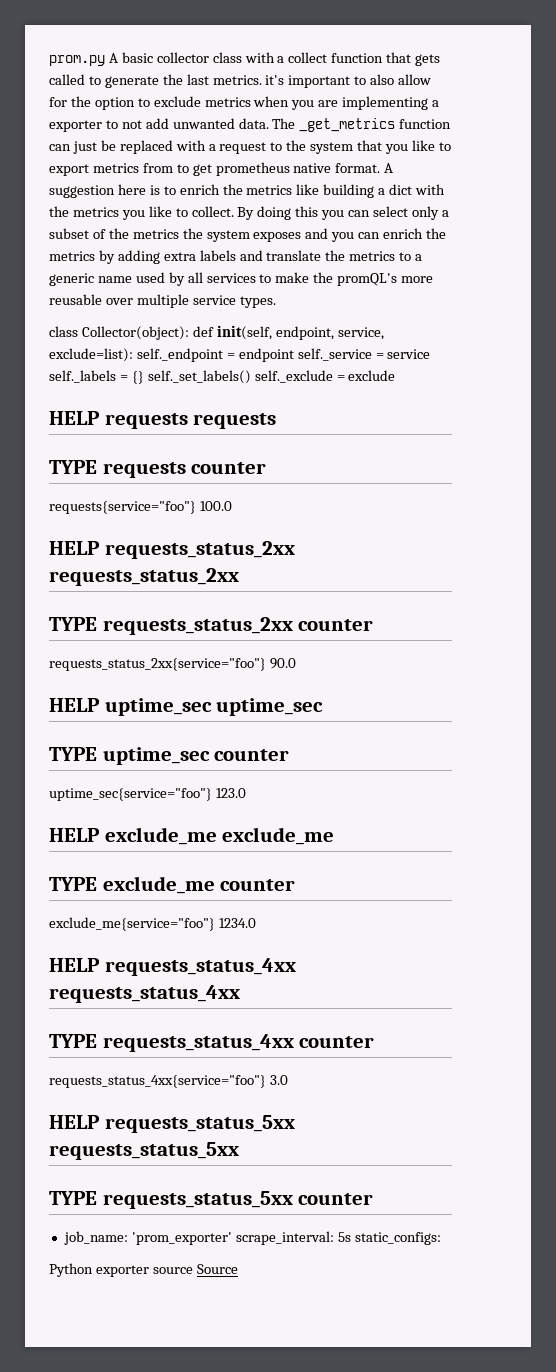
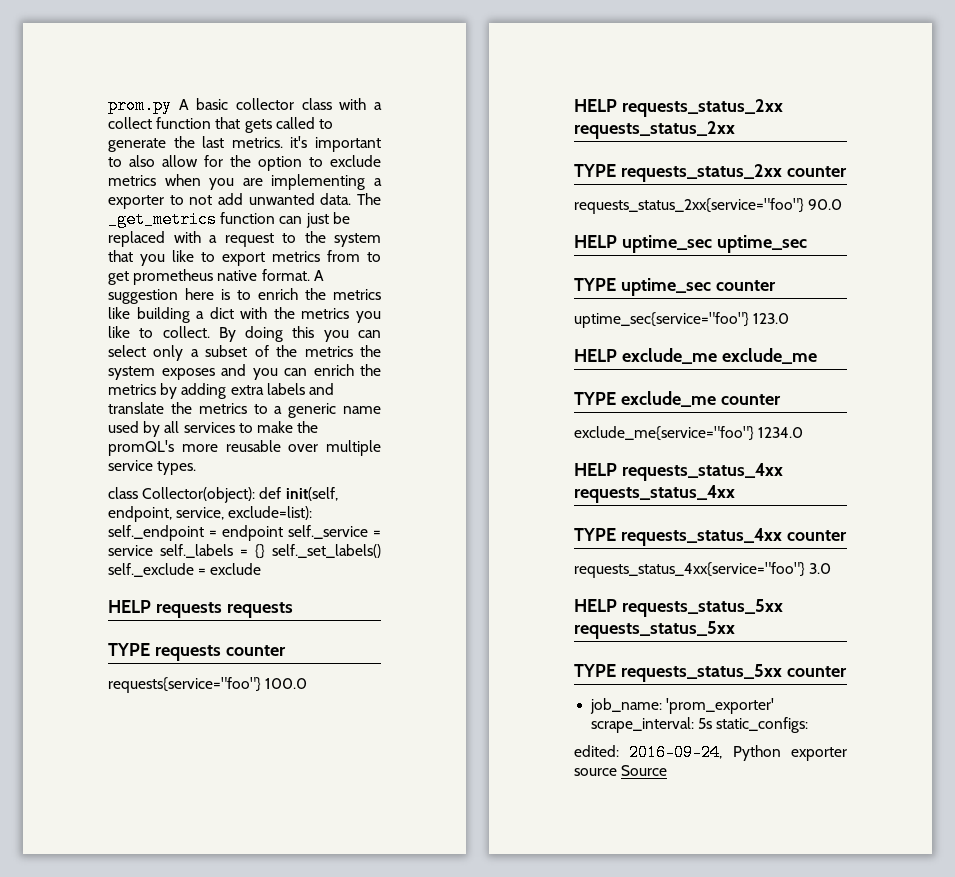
(441, 1238) none -> [574,744,723,761] edited: 2016-09-24,

